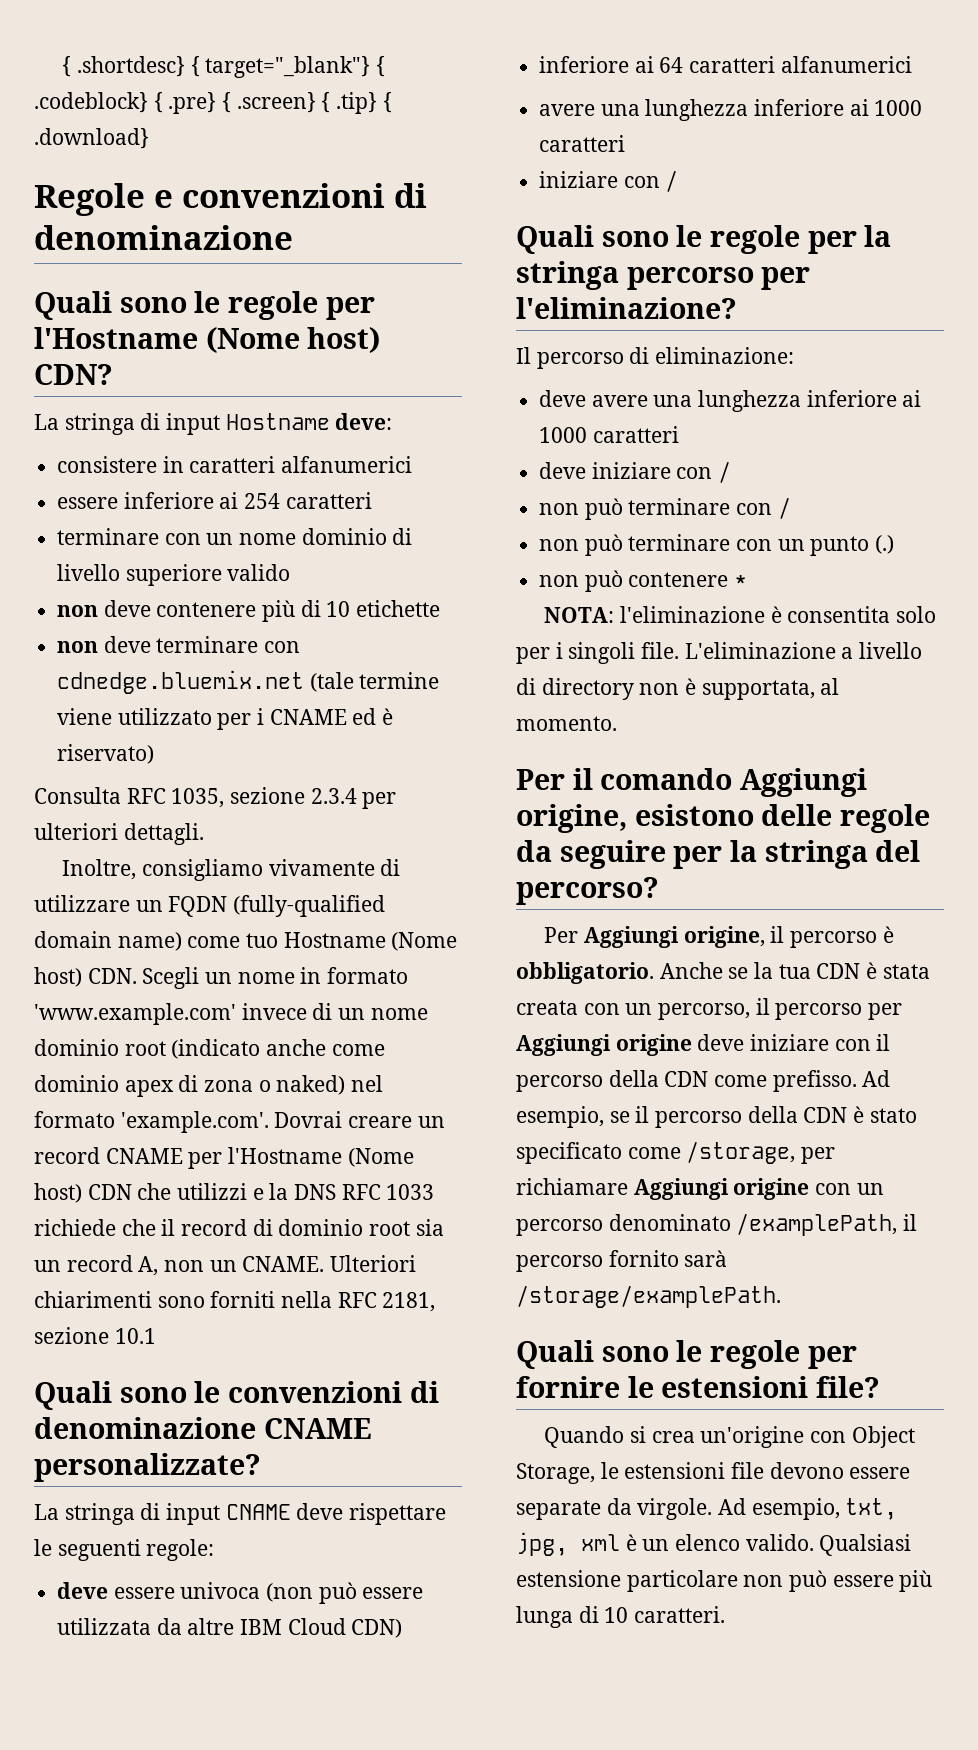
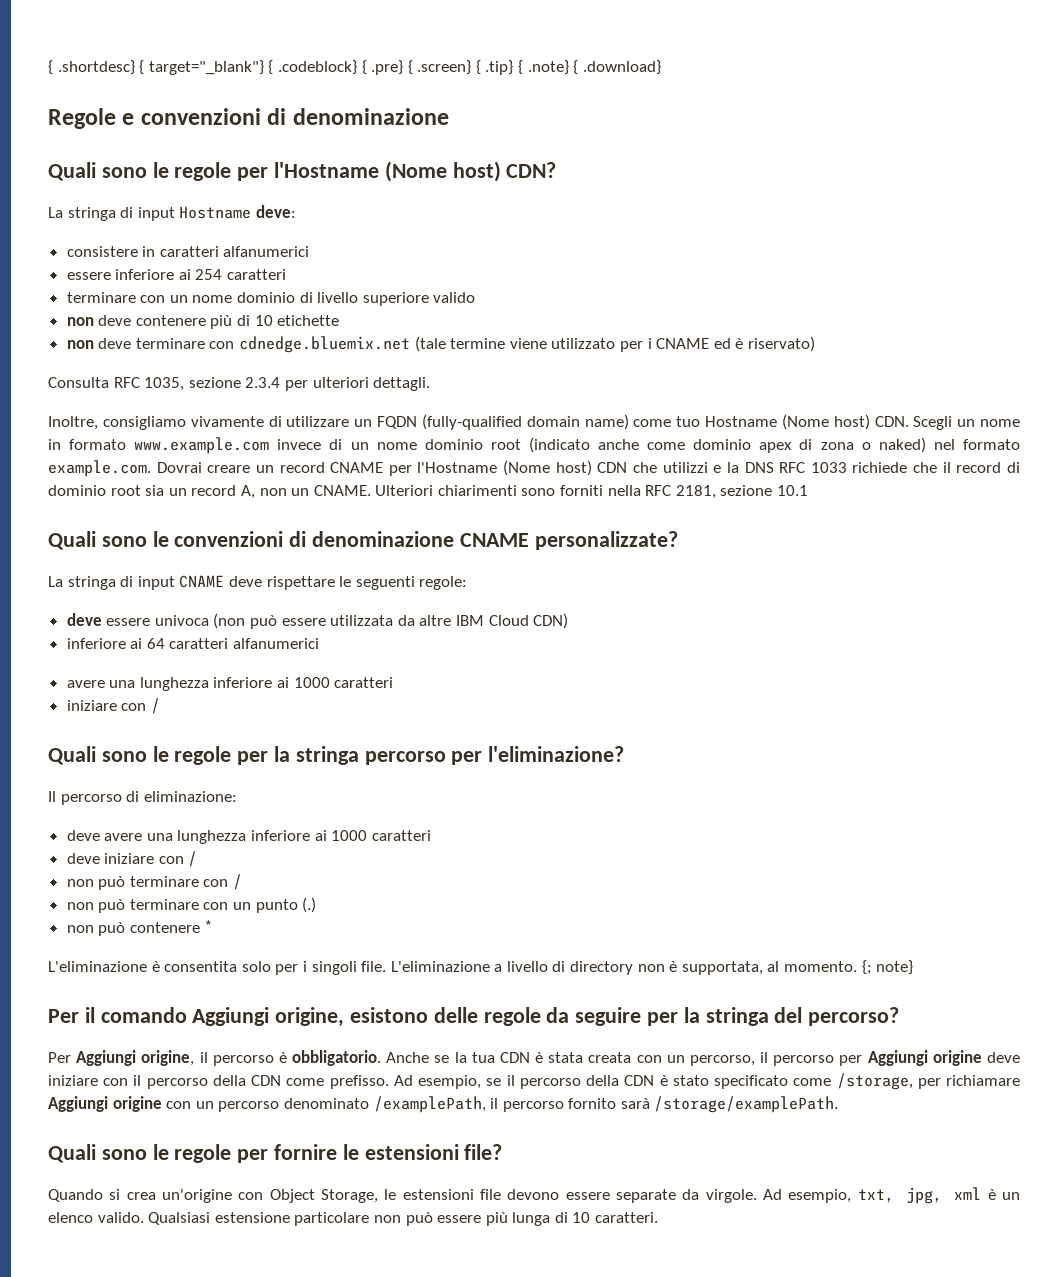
(392, 102) none -> [527,60,579,75] .note} {
[34,1003,236,1025] 'www.example.com' -> [134,437,270,454] www.example.com
[120,1111,269,1133] 'example.com'. -> [48,460,151,477] example.com.
[544,606,765,623] NOTA: l'eliminazione -> [48,961,147,972] L'eliminazione
(617, 723) none -> [861,960,914,975] {; note}

